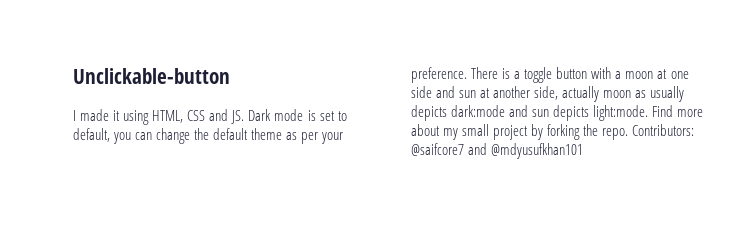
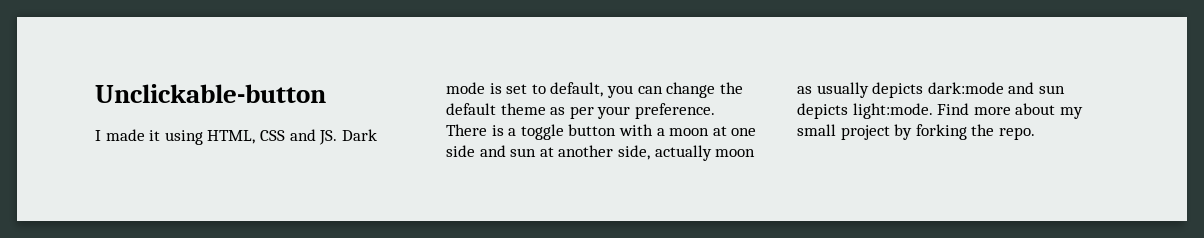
[632,124,695,136] [411,143,584,159] Contributors: @saifcore7 and @mdyusufkhan101 -> (1035, 133) none

